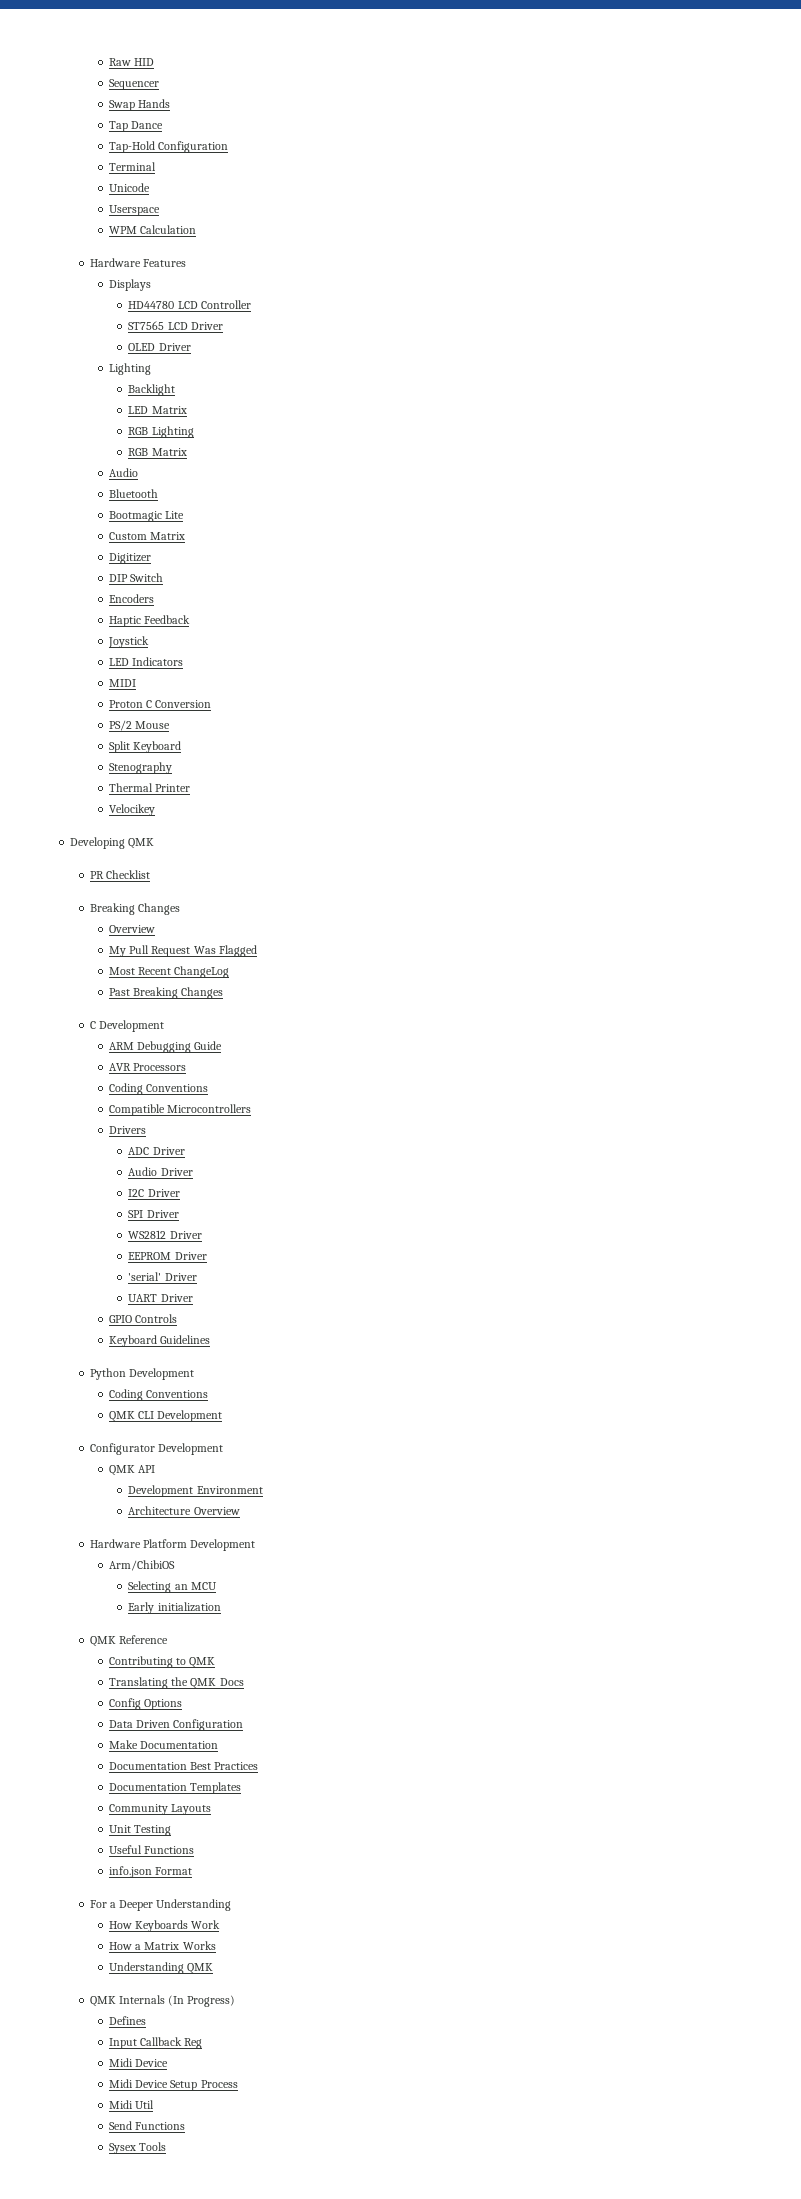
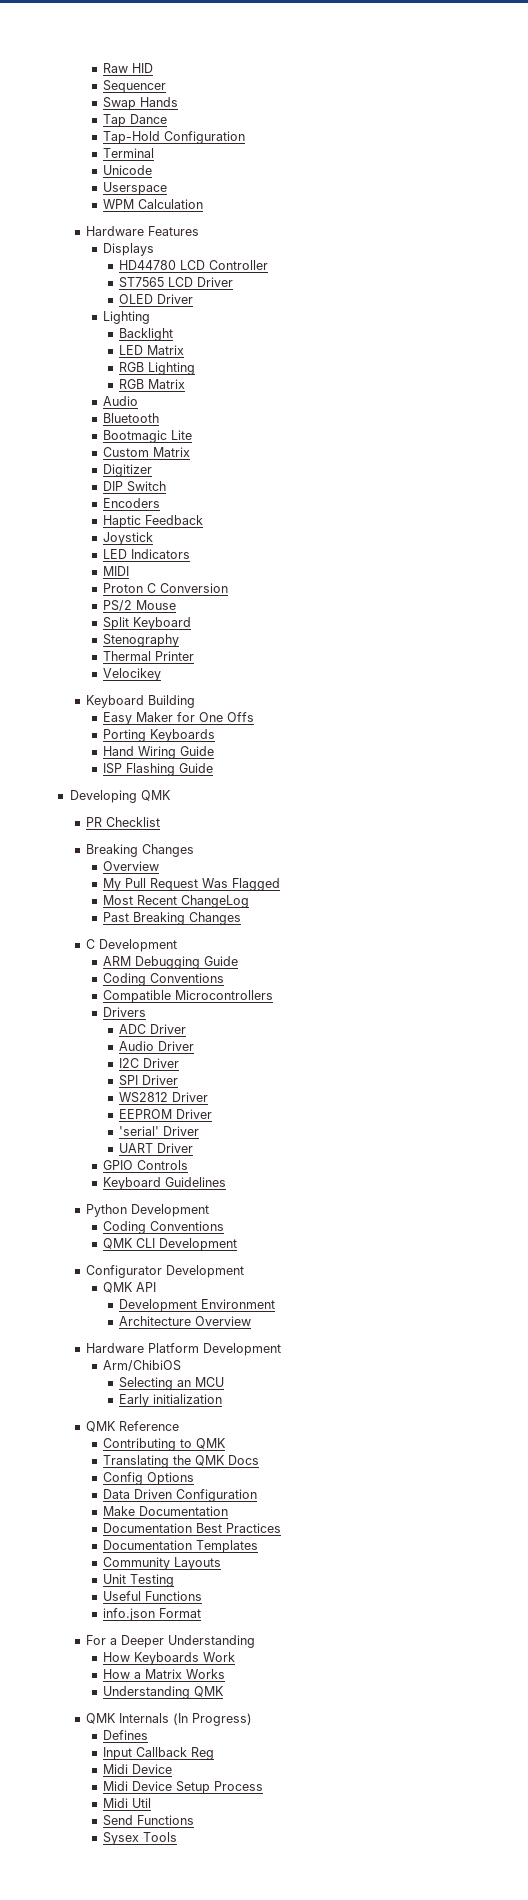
(155, 810) none -> [86,695,196,708] [102,712,254,725] [102,729,215,742] [102,746,214,759] [102,763,213,776] // Keyboard Building // Easy Maker for One Offs // Porting Keyboards // Hand Wiring Guide // ISP Flashing Guide
[108,1063,187,1071] // AVR Processors -> (238, 961) none

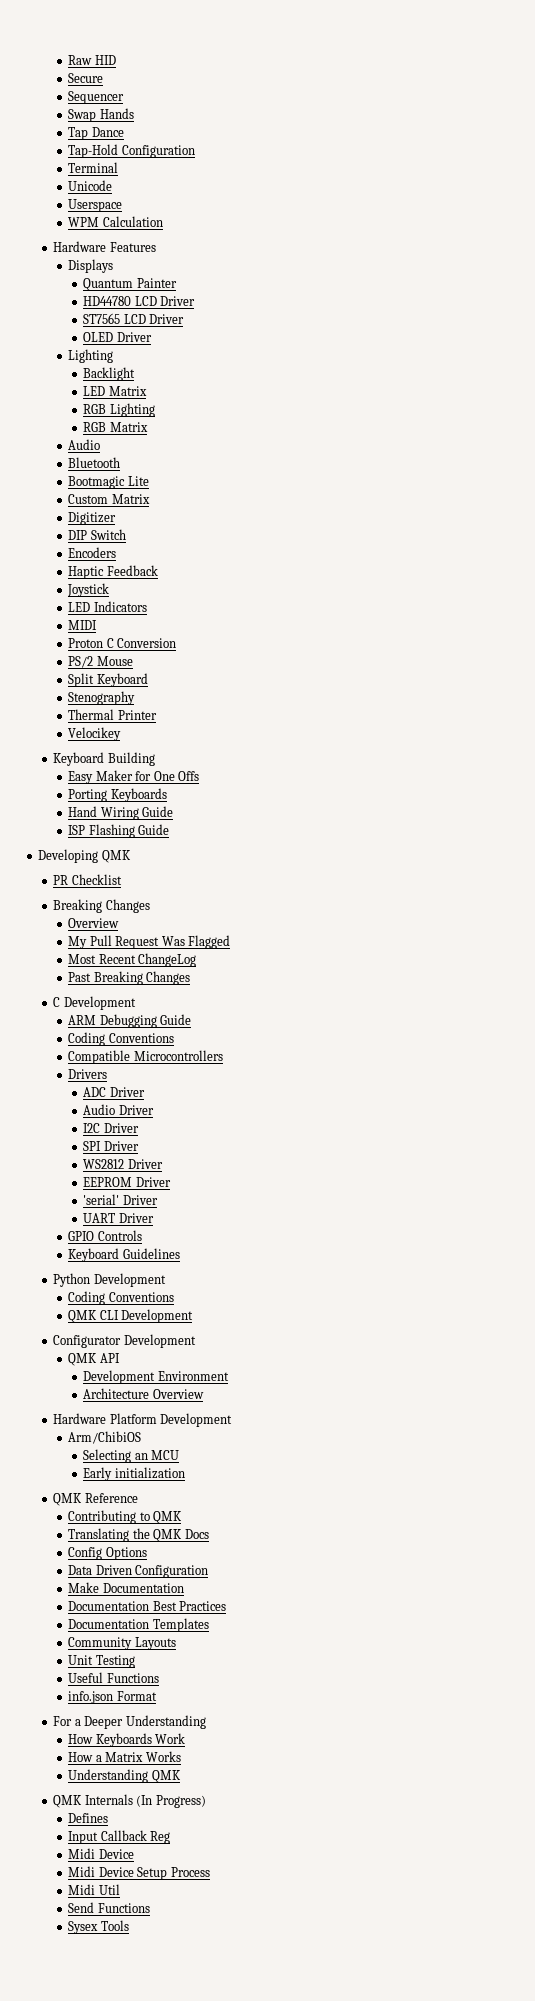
(153, 68) none -> [68,73,104,83] // Secure
(154, 249) none -> [83,278,177,291] // Quantum Painter
[209,260,269,270] Controller -> [160,296,196,306] Driver

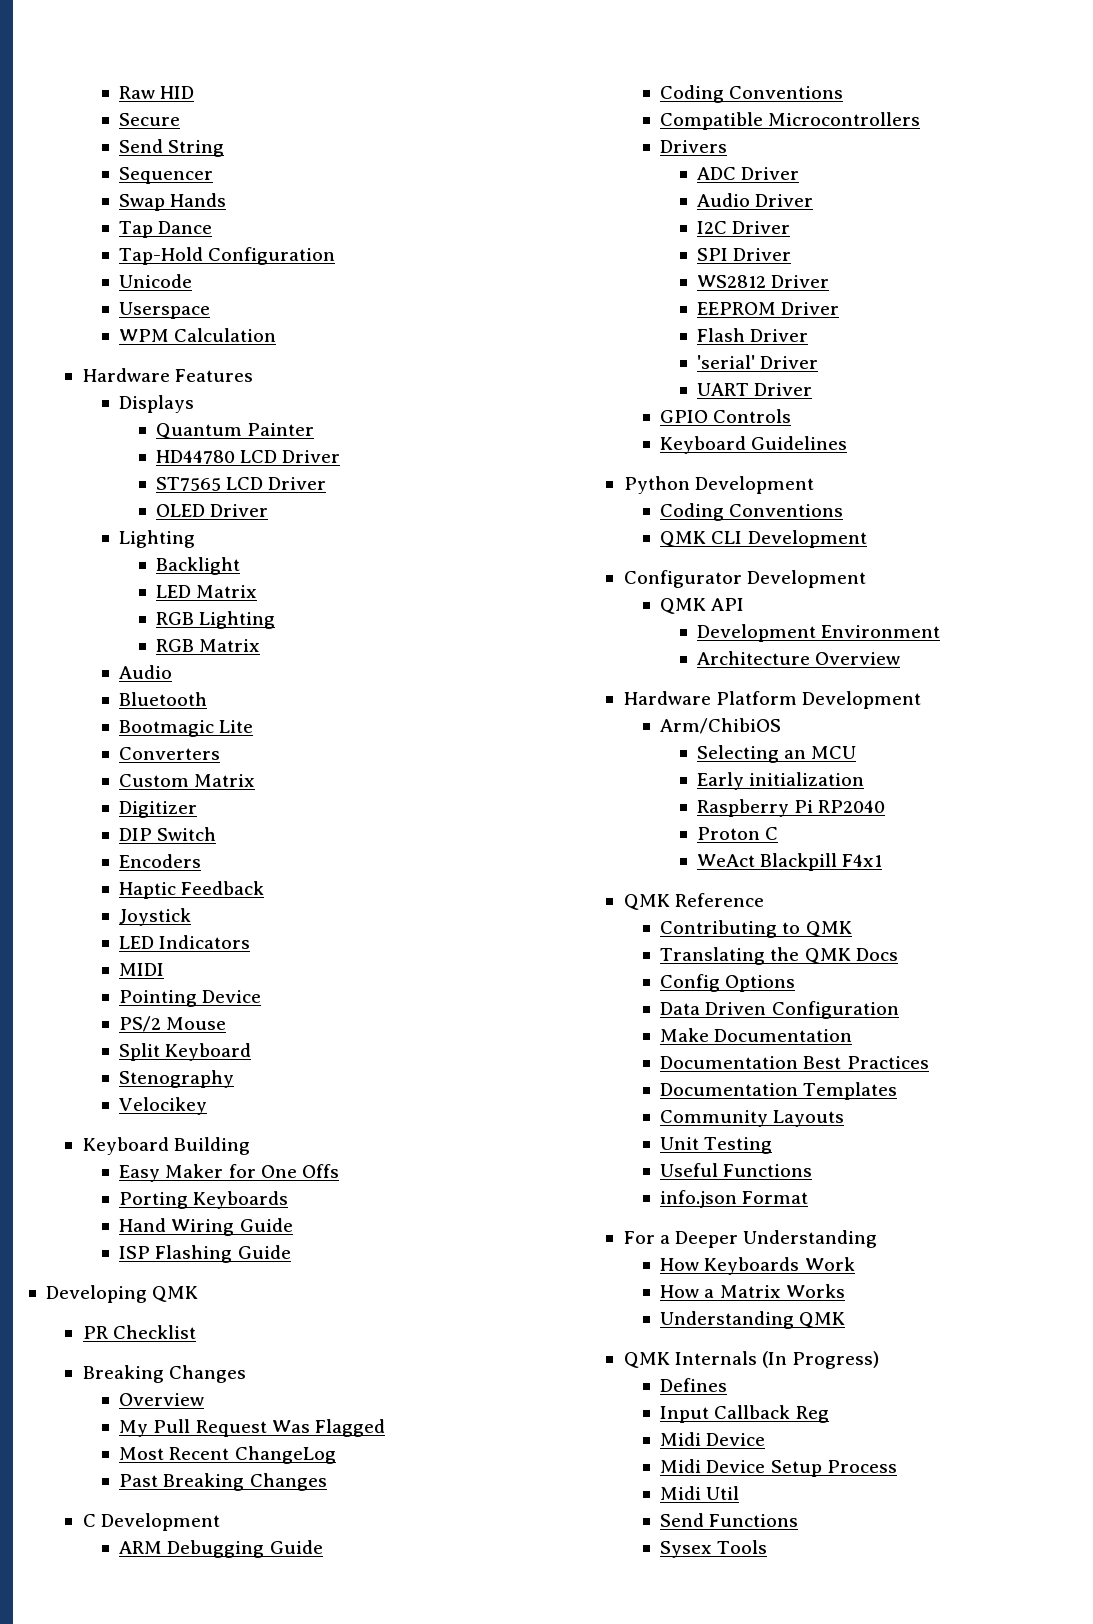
(104, 78) none -> [119,139,225,157] // Send String
[68,162,119,173] // Terminal -> (336, 256) none
(149, 481) none -> [119,747,221,760] // Converters
[68,638,177,648] Proton C Conversion -> [119,990,262,1007] Pointing Device
[68,709,157,720] // Thermal Printer -> (235, 1079) none
(171, 1182) none -> [696,328,809,342] // Flash Driver
(185, 1473) none -> [696,799,886,817] [696,827,779,840] [696,853,883,871] // Raspberry Pi RP2040 // Proton C // WeAct Blackpill F4x1

